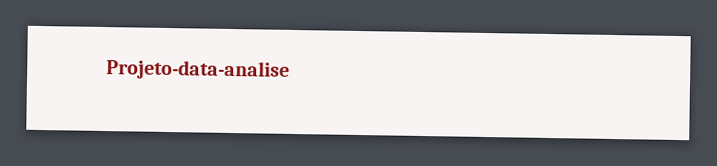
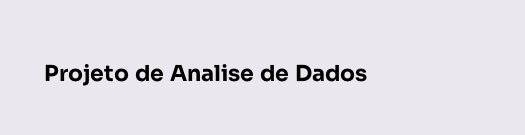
[106,59,290,81] Projeto-data-analise -> [44,64,367,86] Projeto de Analise de Dados

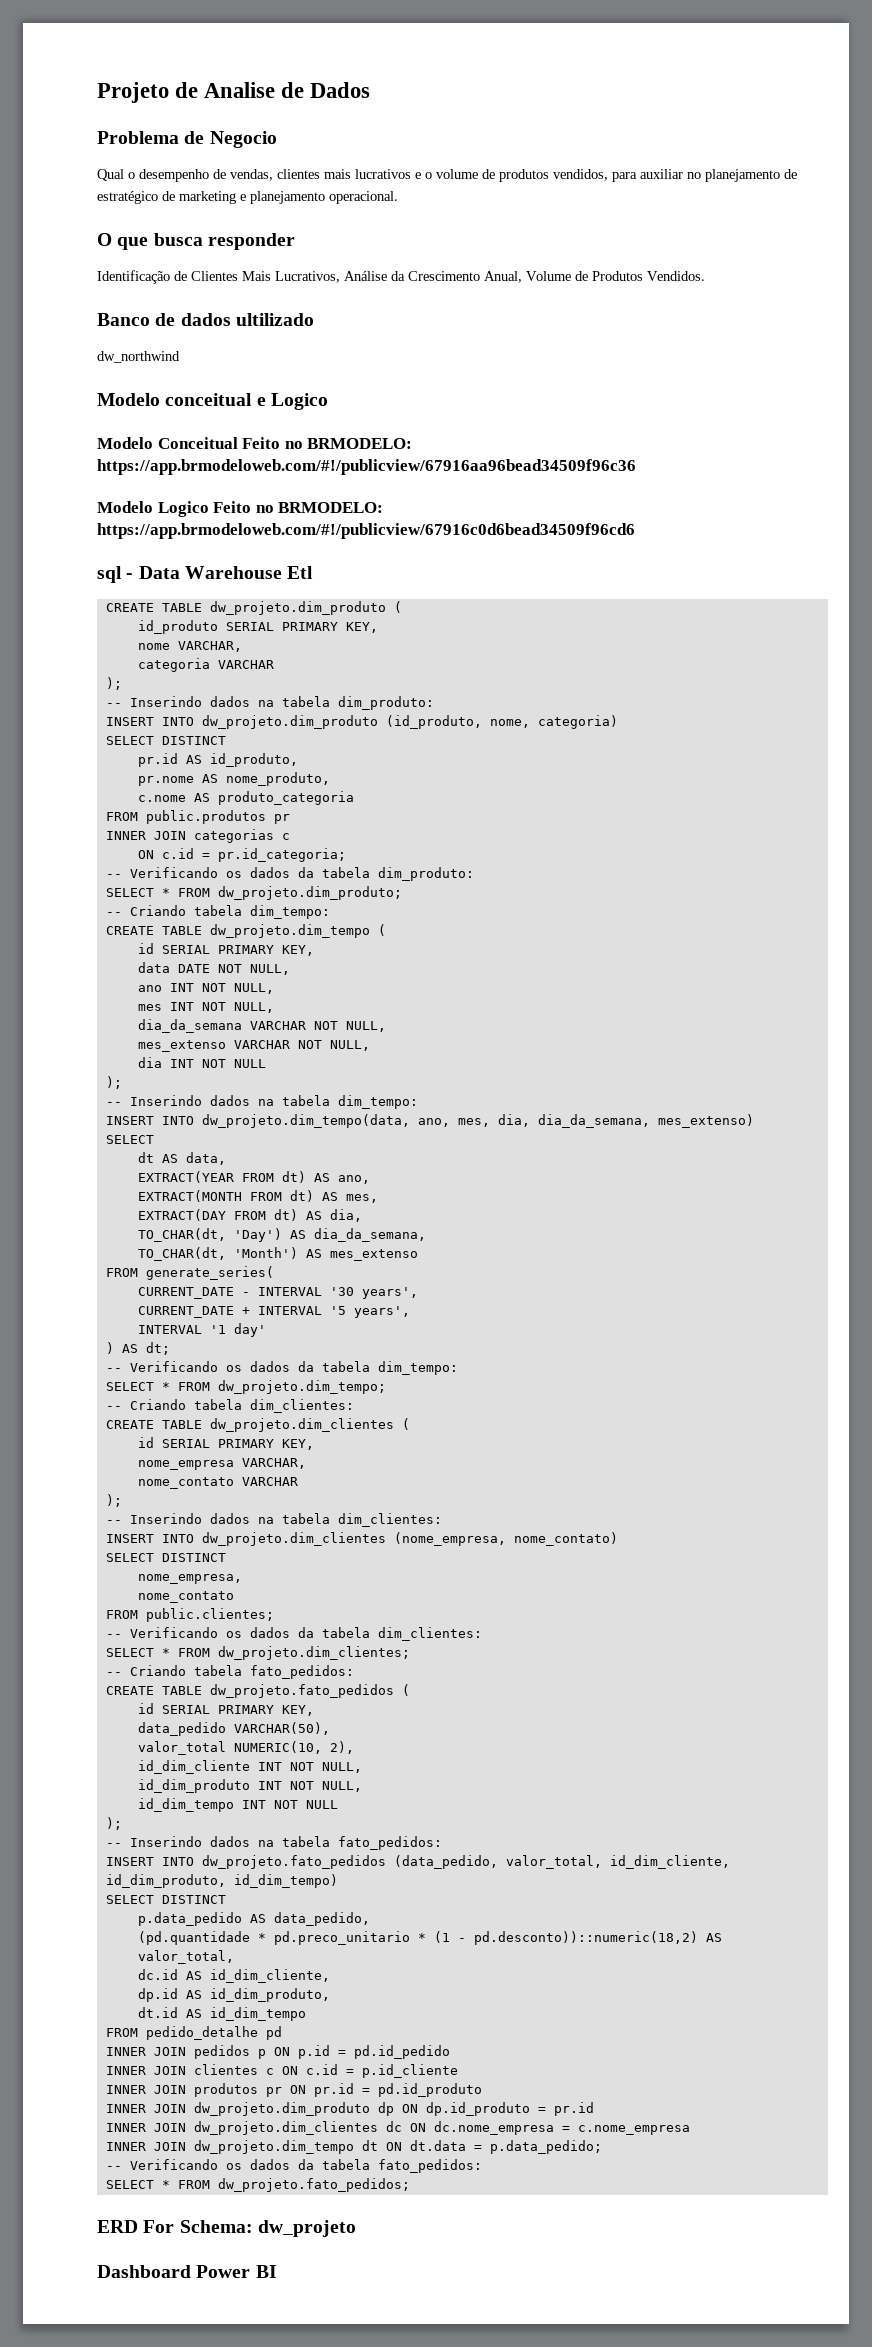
(367, 73) none -> [97,131,277,148] [97,169,797,182] [97,191,398,204] [97,233,295,250] [97,270,705,284] [97,313,314,326] [97,351,180,363] [97,393,328,410] [97,437,413,449] [97,459,636,475] [97,501,384,517] [97,523,635,539] [97,566,314,583] [105,601,402,615] [137,620,378,634] [137,641,242,652] [137,658,274,672] [105,677,122,690] [105,696,434,710] [105,715,618,729] [105,736,226,745] [137,753,298,767] [137,772,330,786] [137,791,354,805] [105,810,290,824] [105,829,290,843] [137,848,346,862] [105,867,474,881] [105,886,402,900] [105,905,330,919] [105,924,386,938] [137,943,314,956] [137,962,290,975] [137,983,274,994] [137,1002,274,1013] [137,1019,386,1033] [137,1040,370,1052] [137,1057,266,1068] [105,1076,122,1089] [105,1095,418,1109] [105,1114,754,1128] [105,1135,154,1144] [137,1152,226,1165] [137,1171,370,1184] [137,1190,378,1203] [137,1209,362,1222] [137,1228,426,1242] [137,1247,418,1261] [105,1266,274,1280] [137,1287,418,1299] [137,1306,410,1318] [137,1323,266,1337] [105,1342,170,1355] [105,1361,458,1375] [105,1380,386,1394] [105,1399,354,1413] [105,1418,410,1432] [137,1437,314,1450] [137,1458,306,1470] [137,1477,298,1489] [105,1494,122,1507] [105,1513,442,1527] [105,1532,618,1546] [105,1553,226,1562] [137,1574,242,1584] [137,1591,234,1603] [105,1608,274,1622] [105,1627,482,1641] [105,1646,410,1660] [105,1665,354,1679] [105,1684,410,1698] [137,1703,314,1716] [137,1722,330,1736] [137,1741,354,1755] [137,1760,362,1774] [137,1779,362,1793] [137,1798,338,1812] [105,1817,122,1830] [105,1836,442,1850] [105,1855,730,1869] [105,1874,338,1888] [105,1895,226,1904] [137,1912,370,1926] [137,1931,722,1945] [137,1950,234,1964] [137,1969,330,1983] [137,1988,330,2002] [137,2007,306,2021] [105,2026,282,2040] [105,2045,450,2059] [105,2064,458,2078] [105,2083,482,2097] [105,2102,594,2116] [105,2121,690,2135] [105,2140,602,2154] [105,2159,482,2173] [105,2178,410,2192] [97,2220,356,2237] [97,2265,277,2278] // Problema de Negocio // Qual o desempenho de vendas, clientes mais lucrativos e o volume de produtos vendidos, para auxiliar no planejamento de estratégico de marketing e planejamento operacional. // O que busca responder // Identificação de Clientes Mais Lucrativos, Análise da Crescimento Anual, Volume de Produtos Vendidos. // Banco de dados ultilizado // dw_northwind // Modelo conceitual e Logico // Modelo Conceitual Feito no BRMODELO: https://app.brmodeloweb.com/#!/publicview/67916aa96bead34509f96c36 // Modelo Logico Feito no BRMODELO: https://app.brmodeloweb.com/#!/publicview/67916c0d6bead34509f96cd6 // sql - Data Warehouse Etl // CREATE TABLE dw_projeto.dim_produto ( // id_produto SERIAL PRIMARY KEY, // nome VARCHAR, // categoria VARCHAR // ); // -- Inserindo dados na tabela dim_produto: // INSERT INTO dw_projeto.dim_produto (id_produto, nome, categoria) // SELECT DISTINCT // pr.id AS id_produto, // pr.nome AS nome_produto, // c.nome AS produto_categoria // FROM public.produtos pr // INNER JOIN categorias c // ON c.id = pr.id_categoria; // -- Verificando os dados da tabela dim_produto: // SELECT * FROM dw_projeto.dim_produto; // -- Criando tabela dim_tempo: // CREATE TABLE dw_projeto.dim_tempo ( // id SERIAL PRIMARY KEY, // data DATE NOT NULL, // ano INT NOT NULL, // mes INT NOT NULL, // dia_da_semana VARCHAR NOT NULL, // mes_extenso VARCHAR NOT NULL, // dia INT NOT NULL // ); // -- Inserindo dados na tabela dim_tempo: // INSERT INTO dw_projeto.dim_tempo(data, ano, mes, dia, dia_da_semana, mes_extenso) // SELECT // dt AS data, // EXTRACT(YEAR FROM dt) AS ano, // EXTRACT(MONTH FROM dt) AS mes, // EXTRACT(DAY FROM dt) AS dia, // TO_CHAR(dt, 'Day') AS dia_da_semana, // TO_CHAR(dt, 'Month') AS mes_extenso // FROM generate_series( // CURRENT_DATE - INTERVAL '30 years', // CURRENT_DATE + INTERVAL '5 years', // INTERVAL '1 day' // ) AS dt; // -- Verificando os dados da tabela dim_tempo: // SELECT * FROM dw_projeto.dim_tempo; // -- Criando tabela dim_clientes: // CREATE TABLE dw_projeto.dim_clientes ( // id SERIAL PRIMARY KEY, // nome_empresa VARCHAR, // nome_contato VARCHAR // ); // -- Inserindo dados na tabela dim_clientes: // INSERT INTO dw_projeto.dim_clientes (nome_empresa, nome_contato) // SELECT DISTINCT // nome_empresa, // nome_contato // FROM public.clientes; // -- Verificando os dados da tabela dim_clientes: // SELECT * FROM dw_projeto.dim_clientes; // -- Criando tabela fato_pedidos: // CREATE TABLE dw_projeto.fato_pedidos ( // id SERIAL PRIMARY KEY, // data_pedido VARCHAR(50), // valor_total NUMERIC(10, 2), // id_dim_cliente INT NOT NULL, // id_dim_produto INT NOT NULL, // id_dim_tempo INT NOT NULL // ); // -- Inserindo dados na tabela fato_pedidos: // INSERT INTO dw_projeto.fato_pedidos (data_pedido, valor_total, id_dim_cliente, id_dim_produto, id_dim_tempo) // SELECT DISTINCT // p.data_pedido AS data_pedido, // (pd.quantidade * pd.preco_unitario * (1 - pd.desconto))::numeric(18,2) AS valor_total, // dc.id AS id_dim_cliente, // dp.id AS id_dim_produto, // dt.id AS id_dim_tempo // FROM pedido_detalhe pd // INNER JOIN pedidos p ON p.id = pd.id_pedido // INNER JOIN clientes c ON c.id = p.id_cliente // INNER JOIN produtos pr ON pr.id = pd.id_produto // INNER JOIN dw_projeto.dim_produto dp ON dp.id_produto = pr.id // INNER JOIN dw_projeto.dim_clientes dc ON dc.nome_empresa = c.nome_empresa // INNER JOIN dw_projeto.dim_tempo dt ON dt.data = p.data_pedido; // -- Verificando os dados da tabela fato_pedidos: // SELECT * FROM dw_projeto.fato_pedidos; // ERD For Schema: dw_projeto // Dashboard Power BI

